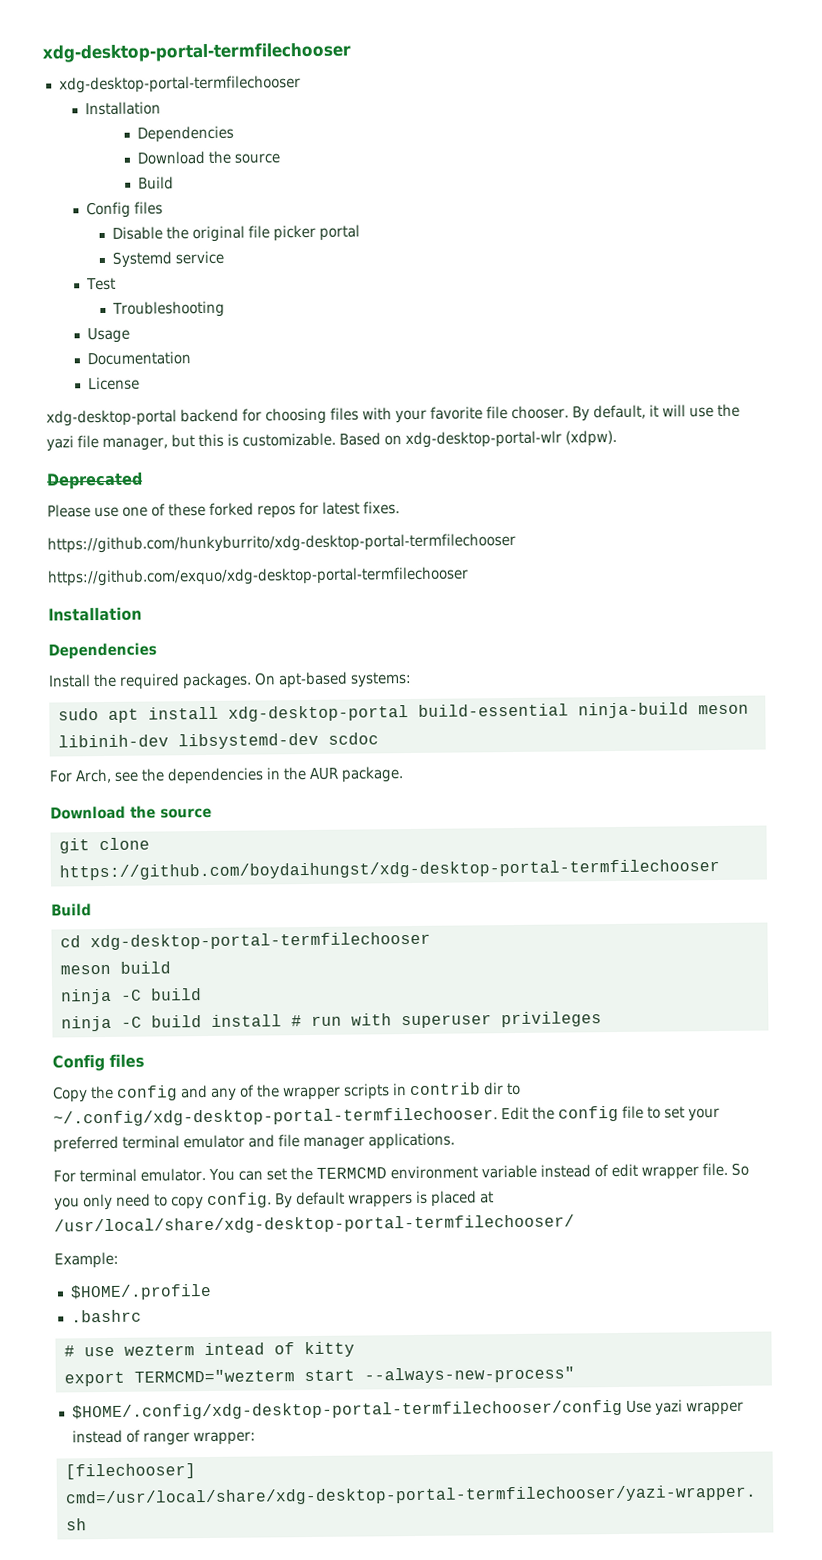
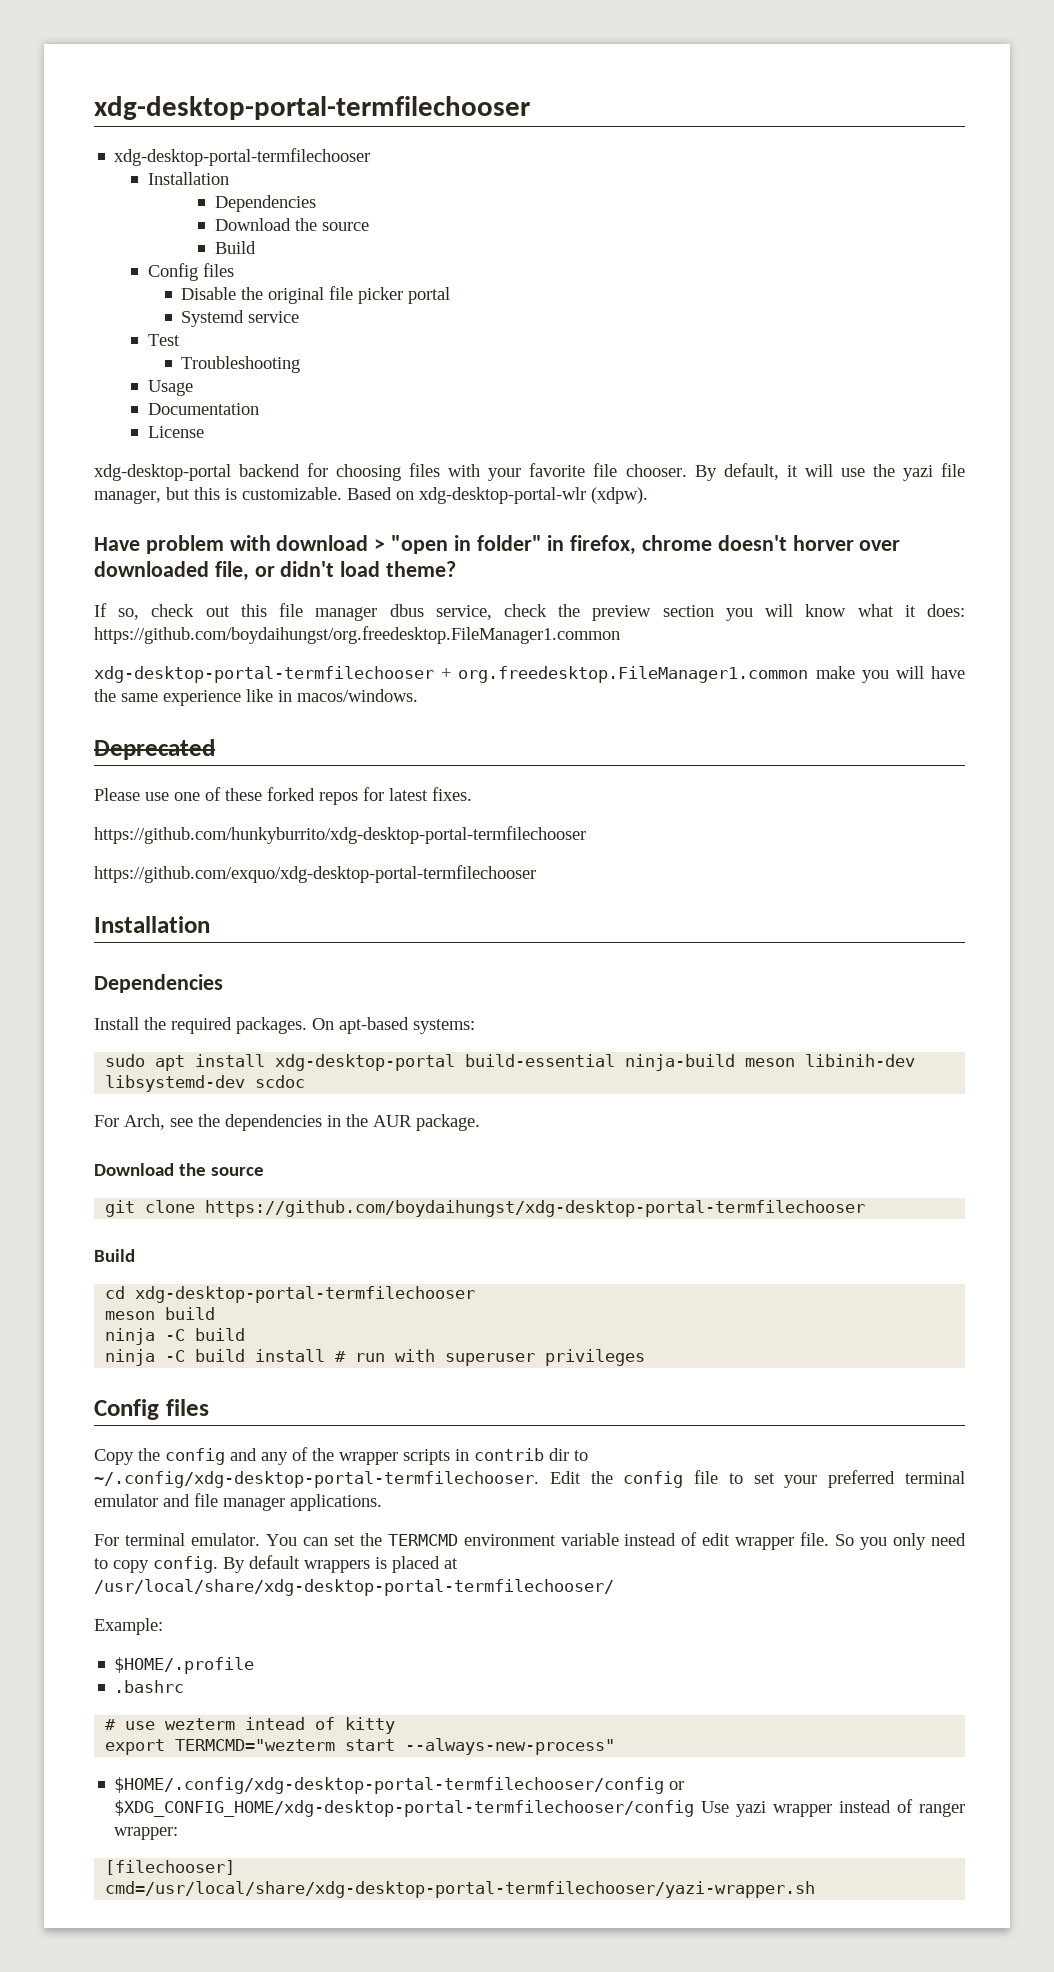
(617, 438) none -> [94,535,901,555] [94,561,457,581] [94,603,965,621] [94,626,620,644] [94,666,965,683] [94,689,418,706] // Have problem with download > "open in folder" in firefox, chrome doesn't horver over downloaded file, or didn't load theme? // If so, check out this file manager dbus service, check the preview section you will know what it does: https://github.com/boydaihungst/org.freedesktop.FileManager1.common // xdg-desktop-portal-termfilechooser + org.freedesktop.FileManager1.common make you will have the same experience like in macos/windows.
(623, 1410) none -> [669,1781,685,1790] [114,1800,695,1817] or $XDG_CONFIG_HOME/xdg-desktop-portal-termfilechooser/config

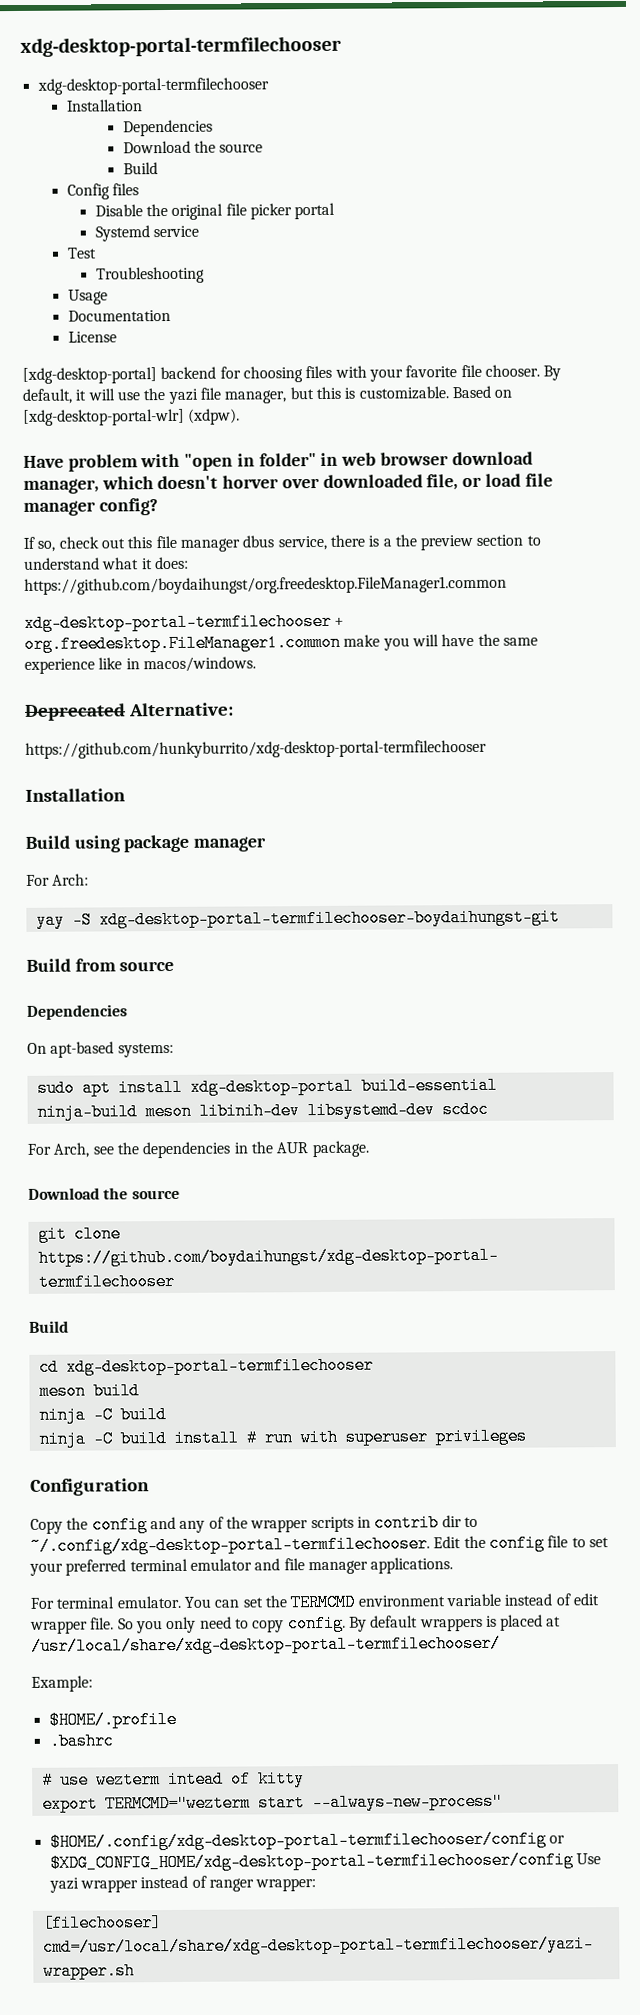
[94,464,231,481] xdg-desktop-portal -> [22,367,157,384] [xdg-desktop-portal]
[419,487,586,504] xdg-desktop-portal-wlr -> [23,408,185,426] [xdg-desktop-portal-wlr]
[276,535,386,551] download > -> (181, 460) none
[570,535,713,555] firefox, chrome -> [341,451,533,466] [23,476,154,494] web browser download manager, which
[280,561,457,577] didn't load theme? -> [484,473,553,487] [23,498,158,516] load file manager config?
[504,604,847,621] check the preview section you will know -> [329,534,541,551] [24,557,100,570] there is a the preview section to understand
[94,787,472,805] [94,826,586,844] [94,865,536,883] [94,916,210,933] [94,974,223,993] [94,1017,307,1034] // Please use one of these forked repos for latest fixes. // https://github.com/hunkyburrito/xdg-desktop-portal-termfilechooser // https://github.com/exquo/xdg-desktop-portal-termfilechooser // Installation // Dependencies // Install the required packages. -> [127,702,234,717] [25,739,487,759] [25,788,126,802] [25,834,267,853] [26,873,90,886] [35,908,560,929] [26,958,175,972] [26,1004,128,1020] Alternative: // https://github.com/hunkyburrito/xdg-desktop-portal-termfilechooser // Installation // Build using package manager // For Arch: // yay -S xdg-desktop-portal-termfilechooser-boydaihungst-git // Build from source // Dependencies //
[94,1399,209,1420] Config files -> [30,1478,150,1496] Configuration

